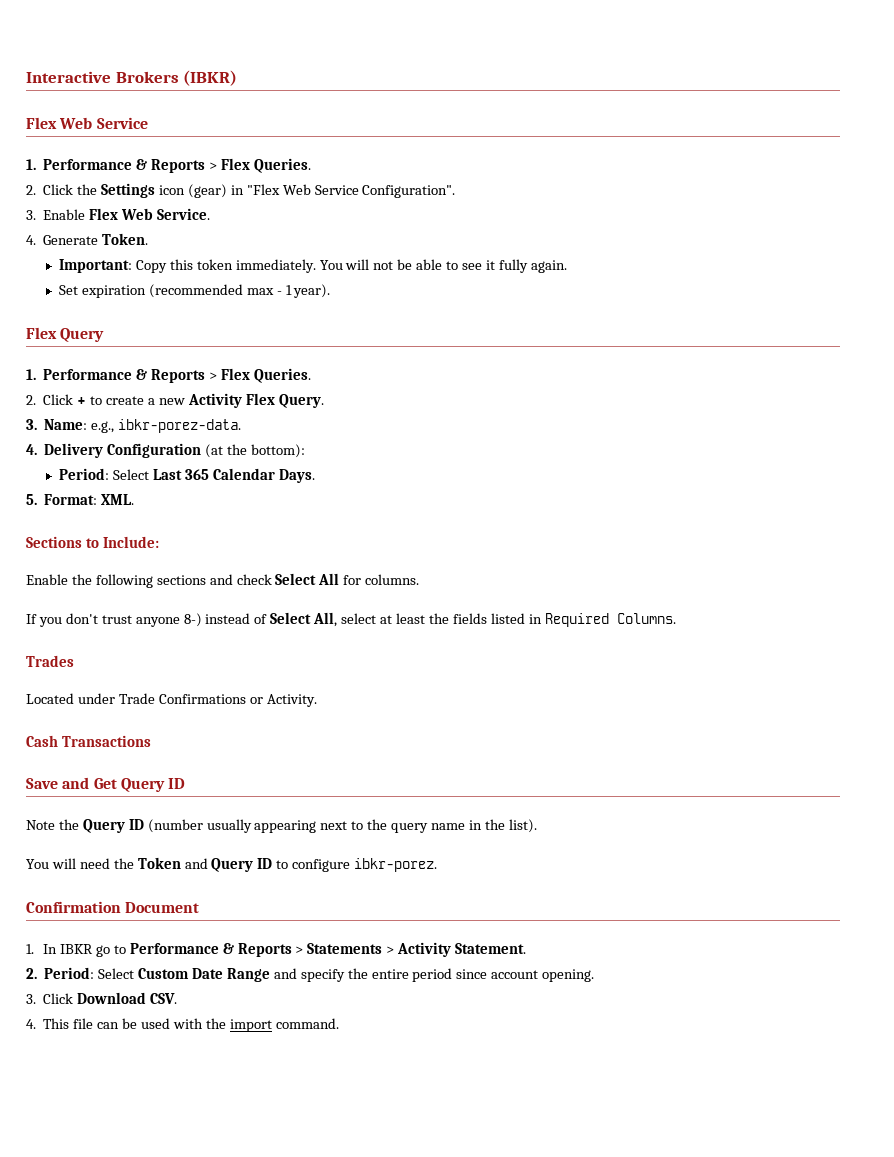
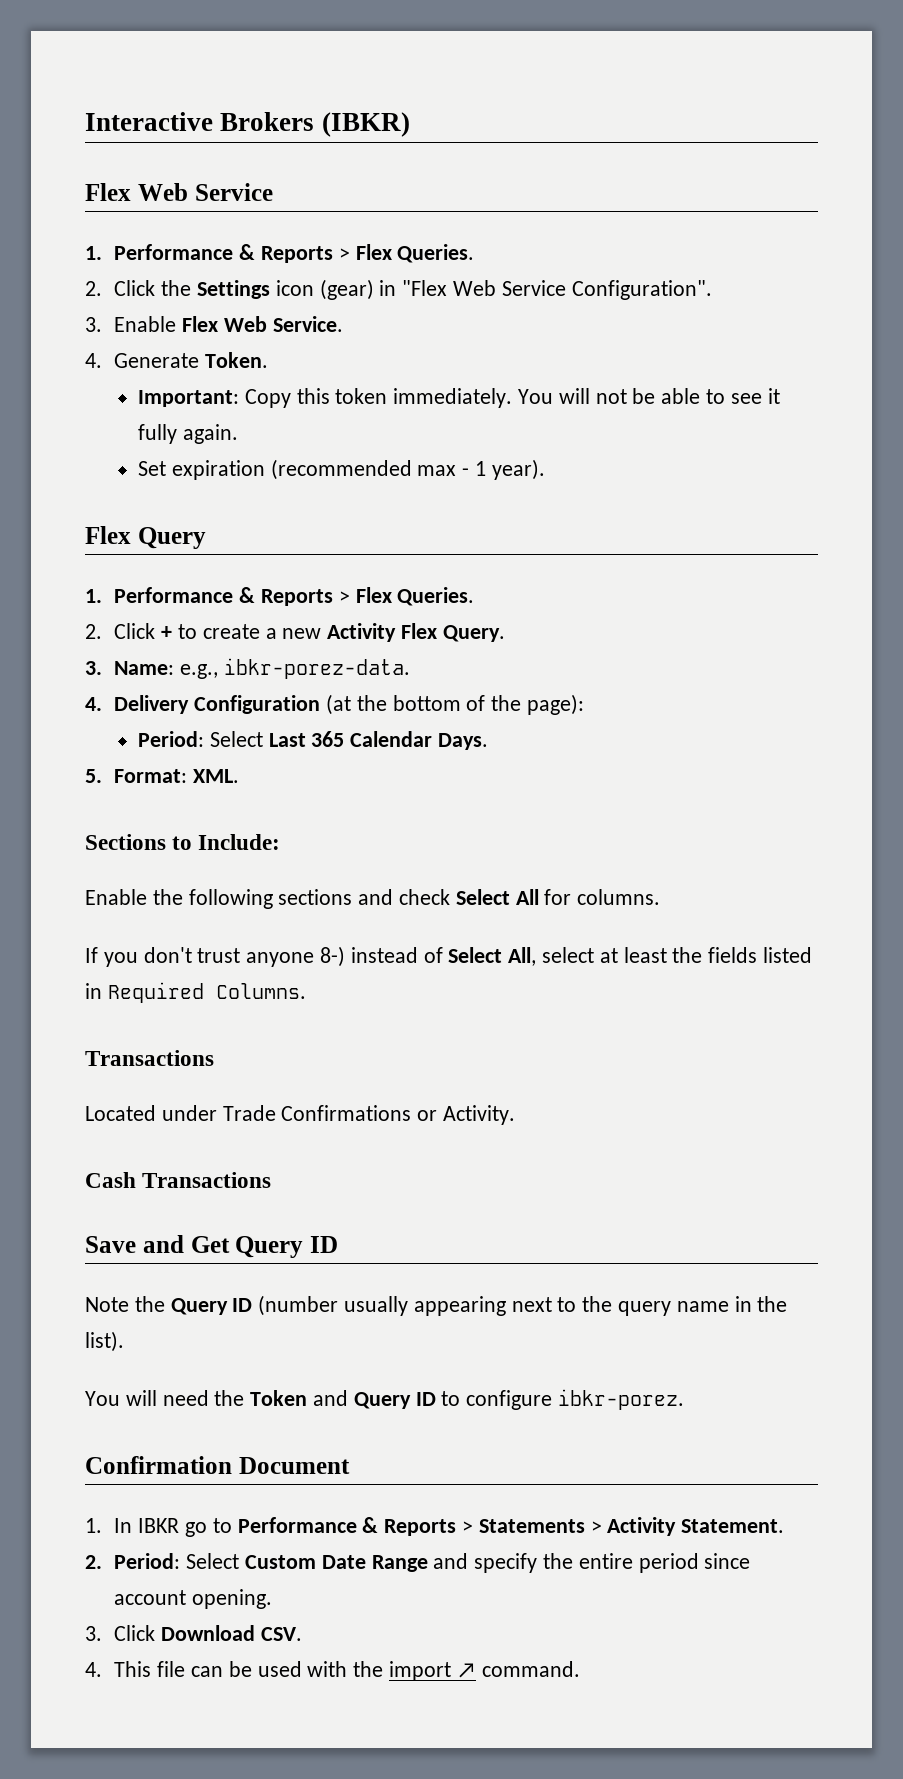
[250,444,305,458] bottom): -> [392,694,584,715] bottom of the page):
[26,655,74,667] Trades -> [85,1050,214,1066] Transactions
(272, 1025) none -> [456,1663,476,1678] ↗

